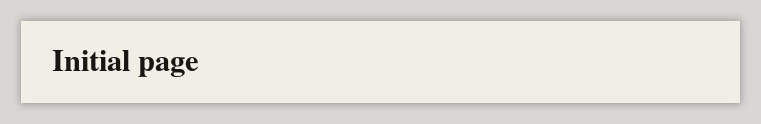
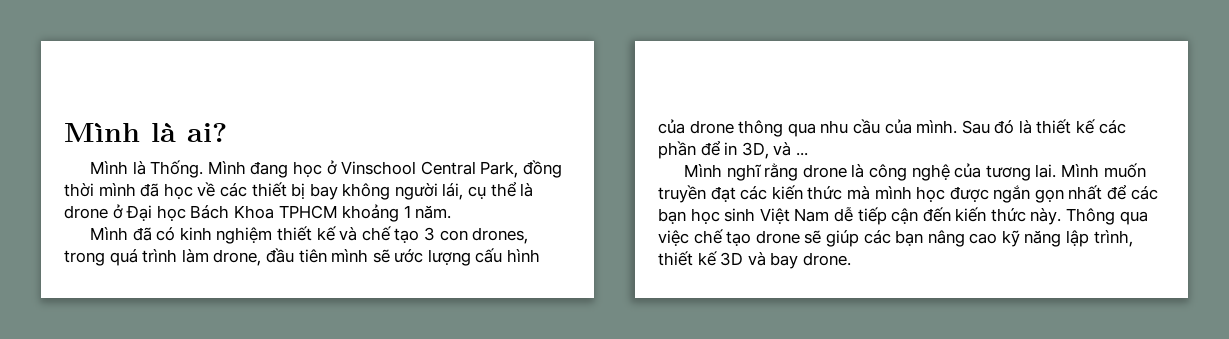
[52,50,200,77] Initial page -> [64,122,227,142] [90,160,562,178] [64,182,534,200] [64,204,452,222] [90,226,529,244] [64,248,541,266] [658,119,1126,137] [658,141,808,159] [684,163,1146,181] [658,185,1158,203] [658,207,1148,225] [658,229,1133,247] [658,251,851,269] Mình là ai? // Mình là Thống. Mình đang học ở Vinschool Central Park, đồng thời mình đã học về các thiết bị bay không người lái, cụ thể là drone ở Đại học Bách Khoa TPHCM khoảng 1 năm. // Mình đã có kinh nghiệm thiết kế và chế tạo 3 con drones, trong quá trình làm drone, đầu tiên mình sẽ ước lượng cấu hình của drone thông qua nhu cầu của mình. Sau đó là thiết kế các phần để in 3D, và ... // Mình nghĩ rằng drone là công nghệ của tương lai. Mình muốn truyền đạt các kiến thức mà mình học được ngắn gọn nhất để các bạn học sinh Việt Nam dễ tiếp cận đến kiến thức này. Thông qua việc chế tạo drone sẽ giúp các bạn nâng cao kỹ năng lập trình, thiết kế 3D và bay drone.

